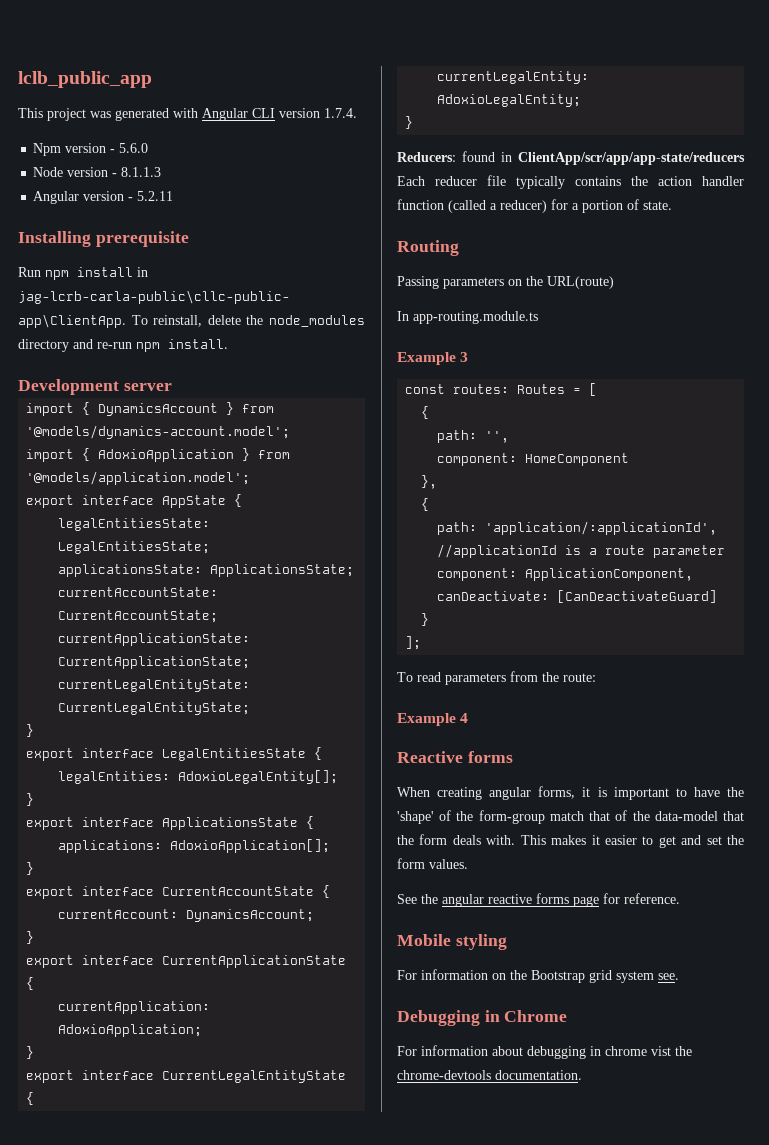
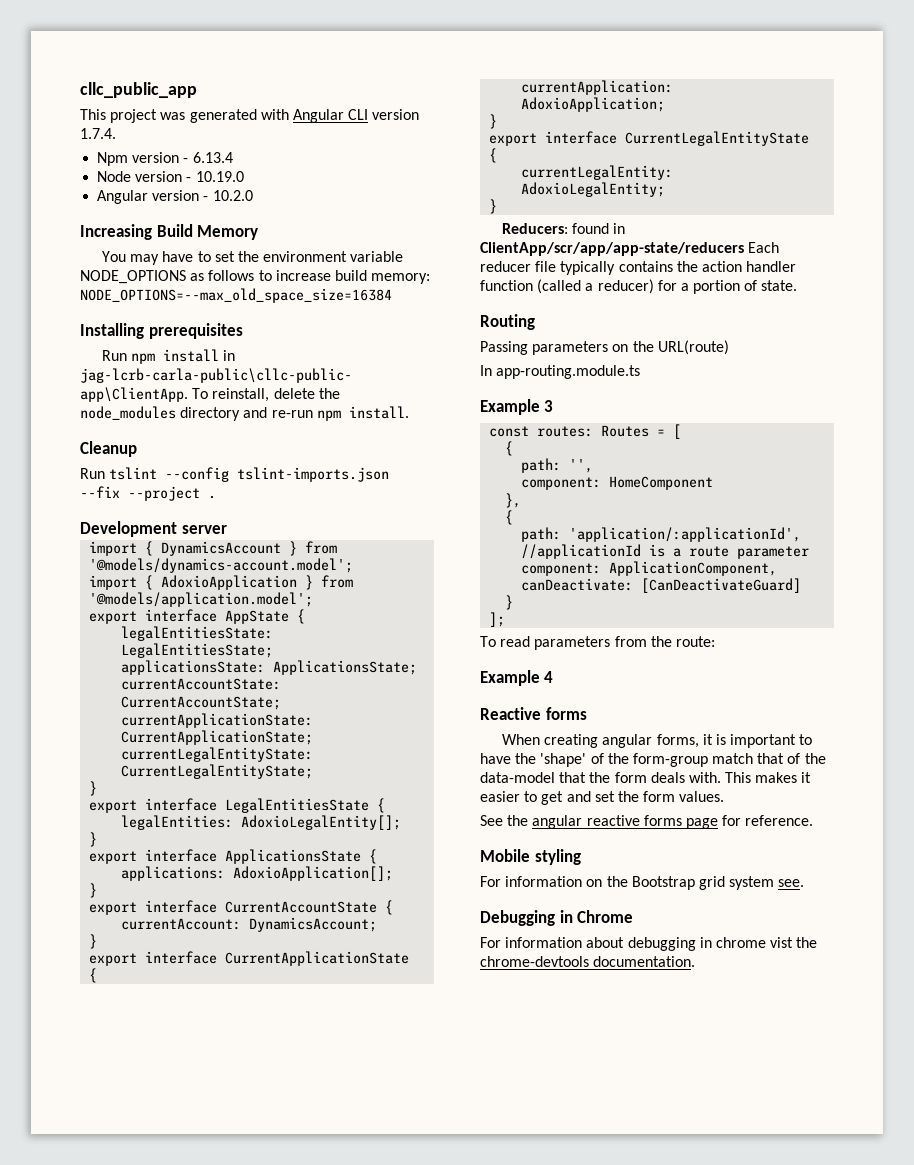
[18,71,152,88] lclb_public_app -> [80,82,197,98] cllc_public_app
[119,143,149,153] 5.6.0 -> [192,152,233,163] 6.13.4
[121,167,162,177] 8.1.1.3 -> [195,171,244,182] 10.19.0
[137,191,174,201] 5.2.11 -> [212,190,253,201] [80,224,259,240] [102,251,404,265] [80,270,431,284] [80,288,392,303] 10.2.0 // Increasing Build Memory // You may have to set the environment variable NODE_OPTIONS as follows to increase build memory: NODE_OPTIONS=--max_old_space_size=16384
[95,231,189,247] prerequisite -> [148,323,243,339] prerequisites
(228, 344) none -> [80,441,137,457] [80,467,390,482] [80,486,216,501] // Cleanup // Run tslint --config tslint-imports.json --fix --project .

